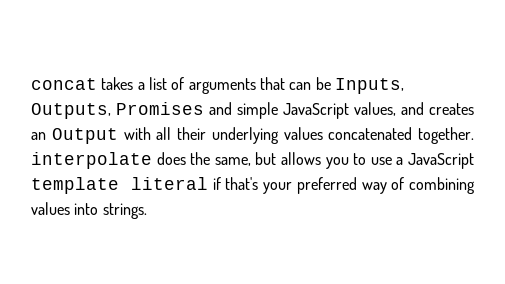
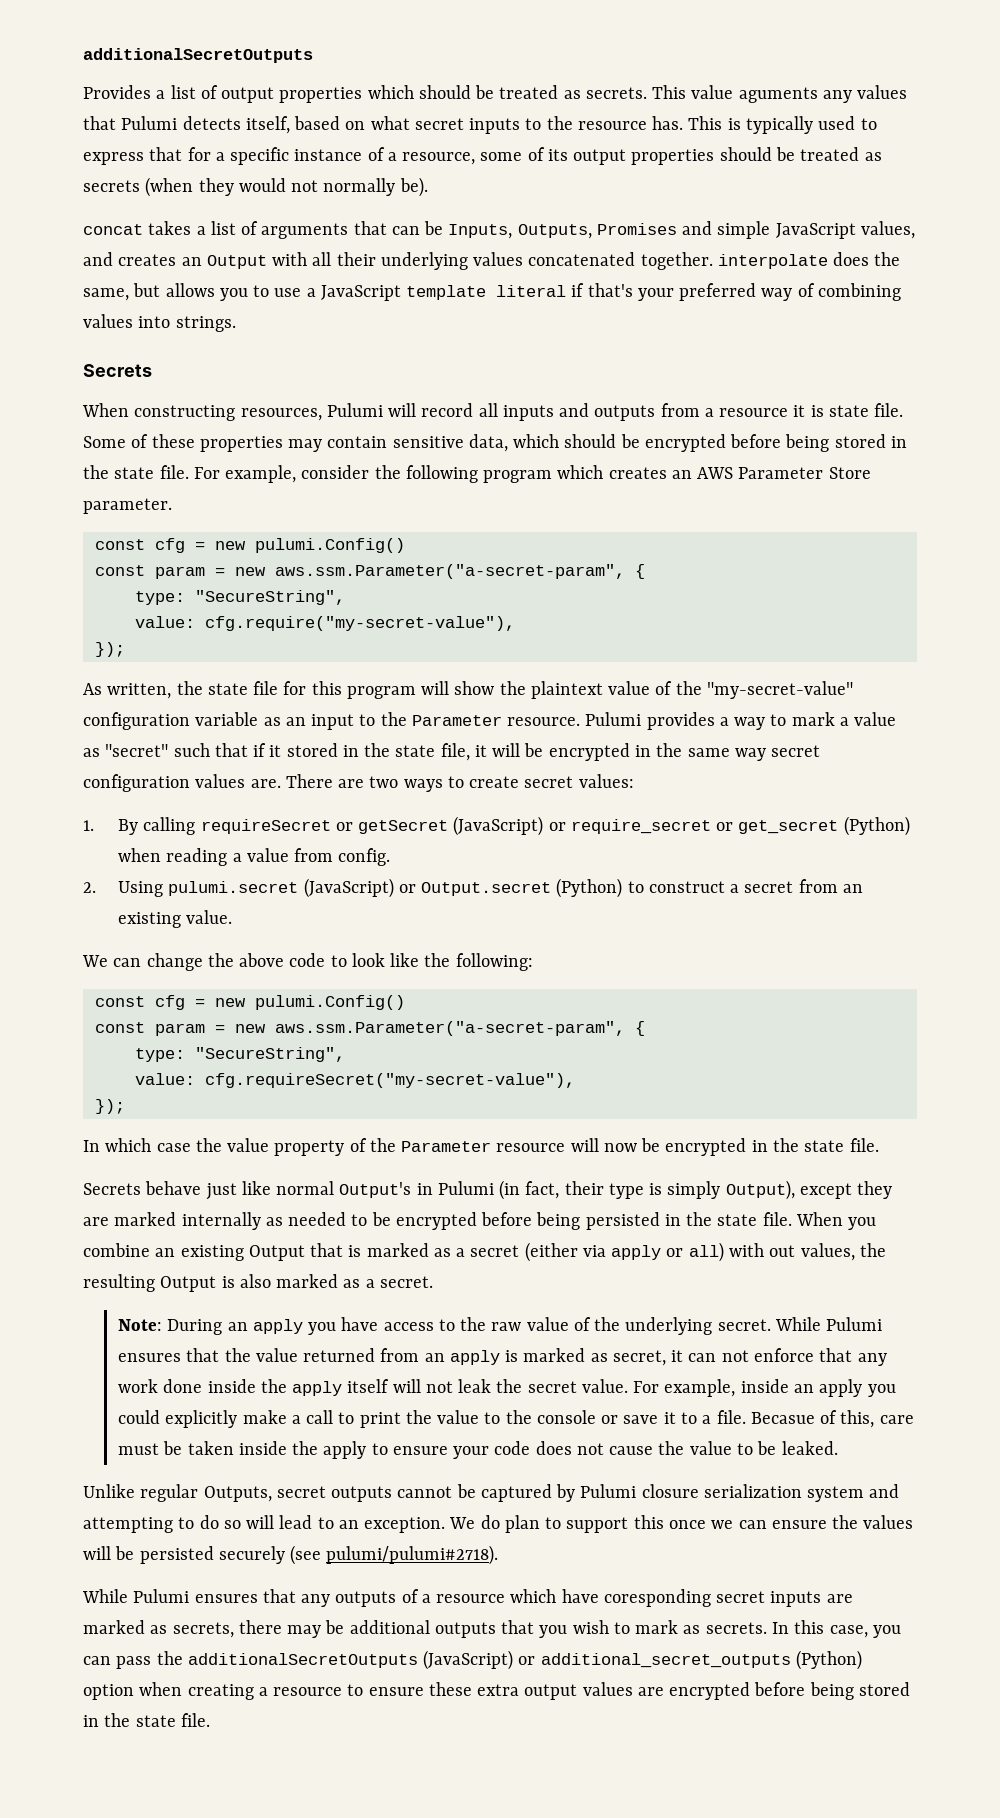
(31, 84) none -> [83,48,313,63] [83,85,908,103] [83,116,877,134] [83,147,882,165] [83,177,428,197] additionalSecretOutputs // Provides a list of output properties which should be treated as secrets. This value aguments any values that Pulumi detects itself, based on what secret inputs to the resource has. This is typically used to express that for a specific instance of a resource, some of its output properties should be treated as secrets (when they would not normally be). //
(147, 211) none -> [83,364,152,377] [82,403,904,421] [83,434,907,452] [83,465,871,483] [83,498,172,514] [94,538,405,553] [94,564,645,579] [134,590,345,605] [134,616,515,631] [94,642,125,657] [83,681,853,699] [83,712,897,730] [83,743,821,761] [83,774,634,792] [83,816,910,836] [118,848,391,866] [83,878,863,898] [118,910,233,928] [82,953,533,971] [94,995,405,1010] [94,1021,645,1036] [134,1047,345,1062] [134,1073,575,1088] [94,1099,125,1114] [83,1138,879,1156] [83,1180,893,1200] [83,1212,877,1230] [83,1242,886,1262] [83,1274,433,1292] [118,1317,883,1335] [118,1348,887,1366] [118,1379,896,1397] [118,1410,914,1428] [118,1441,838,1459] [83,1484,900,1502] [83,1515,914,1533] [83,1545,499,1565] [82,1589,853,1607] [83,1620,901,1638] [83,1650,862,1670] [83,1682,910,1700] [83,1713,210,1727] // Secrets // When constructing resources, Pulumi will record all inputs and outputs from a resource it is state file. Some of these properties may contain sensitive data, which should be encrypted before being stored in the state file. For example, consider the following program which creates an AWS Parameter Store parameter. // const cfg = new pulumi.Config() // const param = new aws.ssm.Parameter("a-secret-param", { // type: "SecureString", // value: cfg.require("my-secret-value"), // }); // As written, the state file for this program will show the plaintext value of the "my-secret-value" configuration variable as an input to the Parameter resource. Pulumi provides a way to mark a value as "secret" such that if it stored in the state file, it will be encrypted in the same way secret configuration values are. There are two ways to create secret values: // 1. By calling requireSecret or getSecret (JavaScript) or require_secret or get_secret (Python) when reading a value from config. // 2. Using pulumi.secret (JavaScript) or Output.secret (Python) to construct a secret from an existing value. // We can change the above code to look like the following: // const cfg = new pulumi.Config() // const param = new aws.ssm.Parameter("a-secret-param", { // type: "SecureString", // value: cfg.requireSecret("my-secret-value"), // }); // In which case the value property of the Parameter resource will now be encrypted in the state file. // Secrets behave just like normal Output's in Pulumi (in fact, their type is simply Output), except they are marked internally as needed to be encrypted before being persisted in the state file. When you combine an existing Output that is marked as a secret (either via apply or all) with out values, the resulting Output is also marked as a secret. // Note: During an apply you have access to the raw value of the underlying secret. While Pulumi ensures that the value returned from an apply is marked as secret, it can not enforce that any work done inside the apply itself will not leak the secret value. For example, inside an apply you could explicitly make a call to print the value to the console or save it to a file. Becasue of this, care must be taken inside the apply to ensure your code does not cause the value to be leaked. // Unlike regular Outputs, secret outputs cannot be captured by Pulumi closure serialization system and attempting to do so will lead to an exception. We do plan to support this once we can ensure the values will be persisted securely (see pulumi/pulumi#2718). // While Pulumi ensures that any outputs of a resource which have coresponding secret inputs are marked as secrets, there may be additional outputs that you wish to mark as secrets. In this case, you can pass the additionalSecretOutputs (JavaScript) or additional_secret_outputs (Python) option when creating a resource to ensure these extra output values are encrypted before being stored in the state file.

